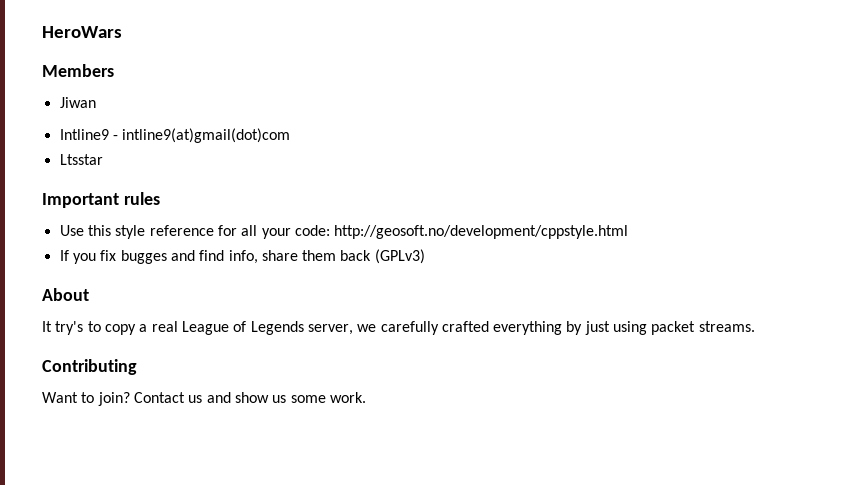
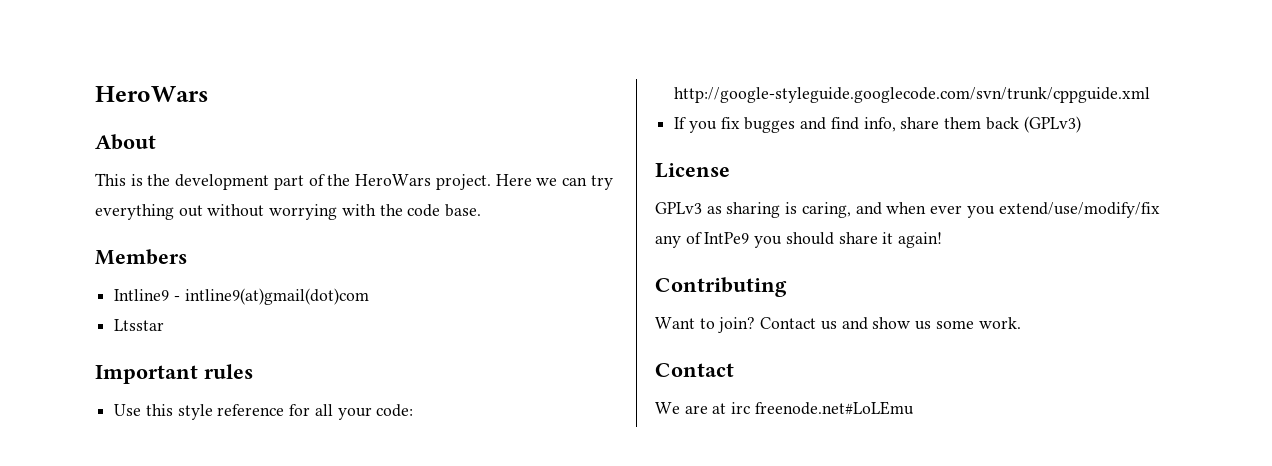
[42,26,122,38] HeroWars -> [95,86,208,102] [95,134,156,150] [95,173,613,190] [95,204,482,220] HeroWars // About // This is the development part of the HeroWars project. Here we can try everything out without worrying with the code base.
[59,97,96,108] // Jiwan -> (187, 257) none
[334,225,629,239] http://geosoft.no/development/cppstyle.html -> [674,87,1151,103] http://google-styleguide.googlecode.com/svn/trunk/cppguide.xml
[42,288,89,301] [42,321,755,335] About // It try's to copy a real League of Legends server, we carefully crafted everything by just using packet streams. -> [655,163,730,178] [655,202,1160,218] [655,232,943,248] License // GPLv3 as sharing is caring, and when ever you extend/use/modify/fix any of IntPe9 you should share it again!
(366, 397) none -> [655,363,734,377] [655,401,914,415] // Contact // We are at irc freenode.net#LoLEmu

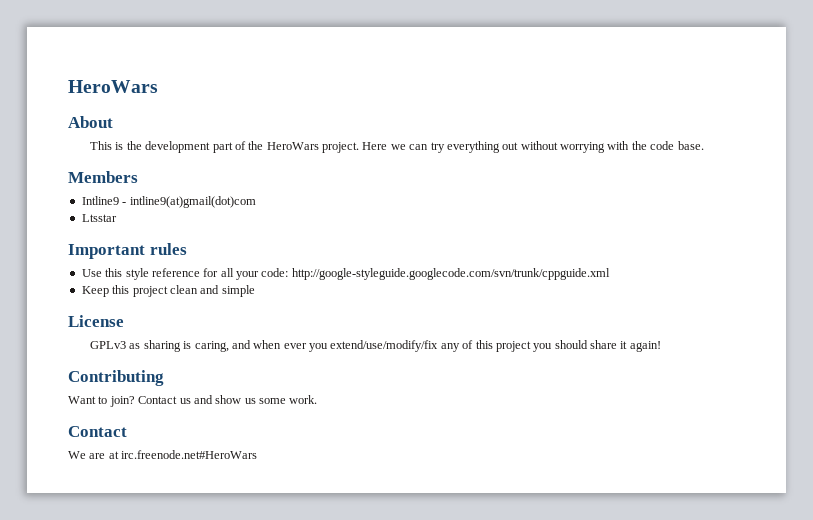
[674,116,1081,133] If you fix bugges and find info, share them back (GPLv3) -> [81,285,255,297] Keep this project clean and simple
[704,232,750,244] IntPe9 -> [475,340,531,352] this project
[731,401,914,415] irc freenode.net#LoLEmu -> [121,450,258,459] irc.freenode.net#HeroWars

